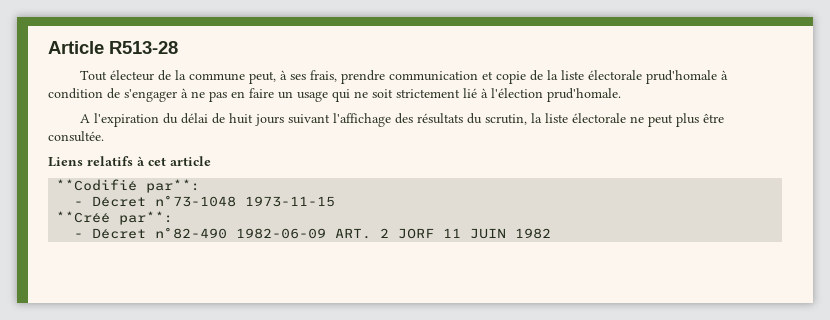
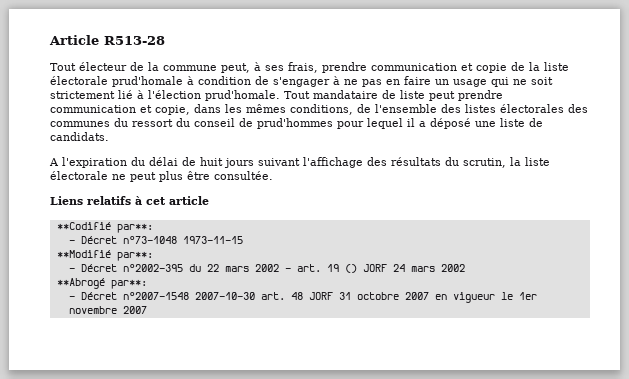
(621, 95) none -> [284,90,503,101] [50,104,588,115] [50,118,543,129] [50,132,109,141] Tout mandataire de liste peut prendre communication et copie, dans les mêmes conditions, de l'ensemble des listes électorales des communes du ressort du conseil de prud'hommes pour lequel il a déposé une liste de candidats.
[56,211,174,225] [74,227,552,239] **Créé par**: // - Décret n°82-490 1982-06-09 ART. 2 JORF 11 JUIN 1982 -> [56,250,153,261] [68,264,465,273] [56,278,147,289] [68,292,537,303] [68,306,147,314] **Modifié par**: // - Décret n°2002-395 du 22 mars 2002 - art. 19 () JORF 24 mars 2002 // **Abrogé par**: // - Décret n°2007-1548 2007-10-30 art. 48 JORF 31 octobre 2007 en vigueur le 1er novembre 2007

